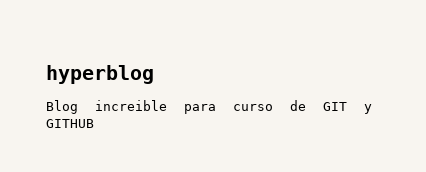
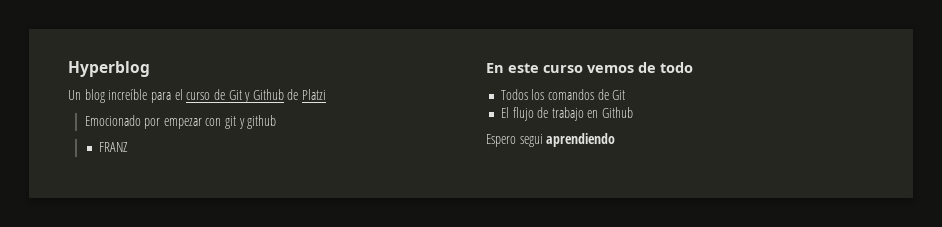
[46,65,154,84] [46,100,372,114] [46,119,94,128] hyperblog // Blog increible para curso de GIT y GITHUB -> [68,61,150,77] [68,89,327,103] [84,115,277,129] [99,142,129,152] [486,62,693,73] [500,89,626,100] [500,107,634,121] [486,133,616,147] Hyperblog // Un blog increíble para el curso de Git y Github de Platzi // Emocionado por empezar con git y github // FRANZ // En este curso vemos de todo // Todos los comandos de Git // El flujo de trabajo en Github // Espero segui aprendiendo

